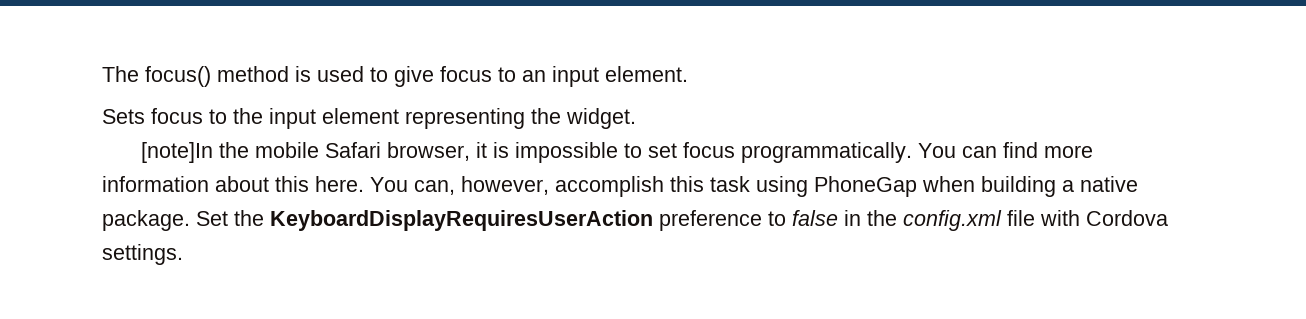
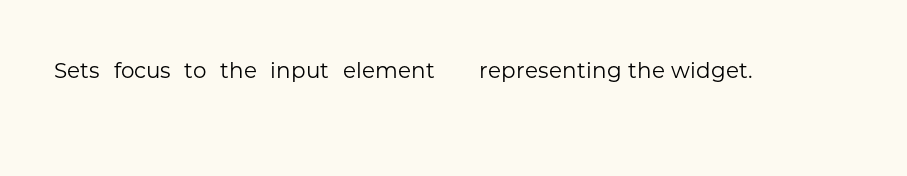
[102,66,688,87] The focus() method is used to give focus to an input element. // -> (54, 70) none
[140,142,1093,163] [102,176,1138,197] [102,210,1168,231] [102,244,183,265] // [note]In the mobile Safari browser, it is impossible to set focus programmatically. You can find more information about this here. You can, however, accomplish this task using PhoneGap when building a native package. Set the KeyboardDisplayRequiresUserAction preference to false in the config.xml file with Cordova settings. -> (753, 72) none

